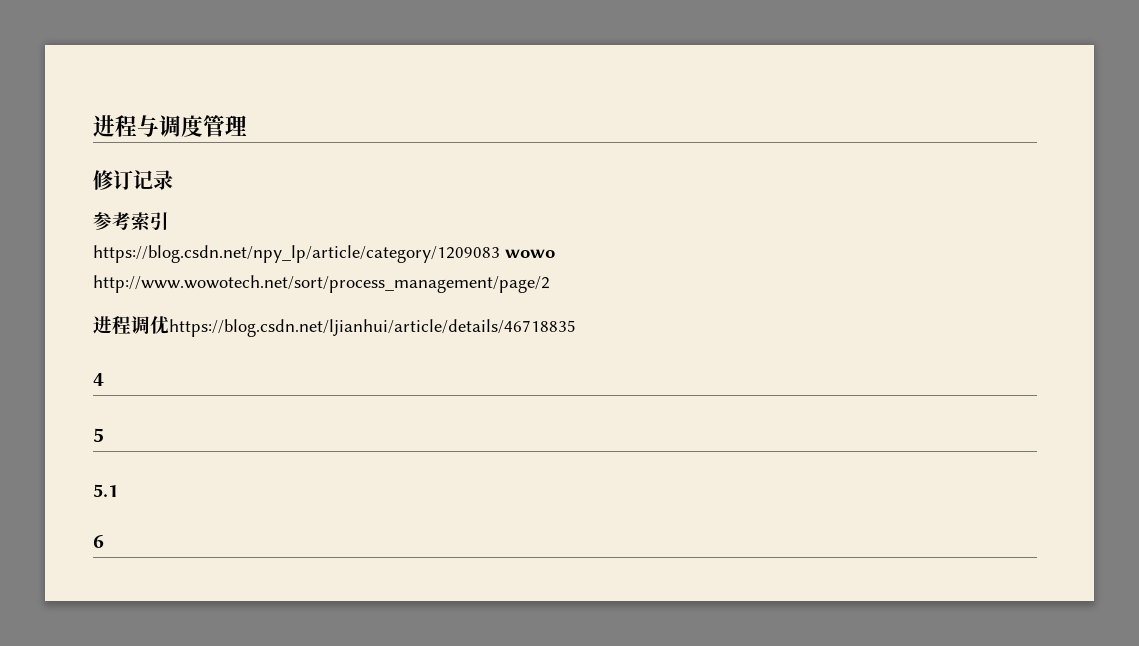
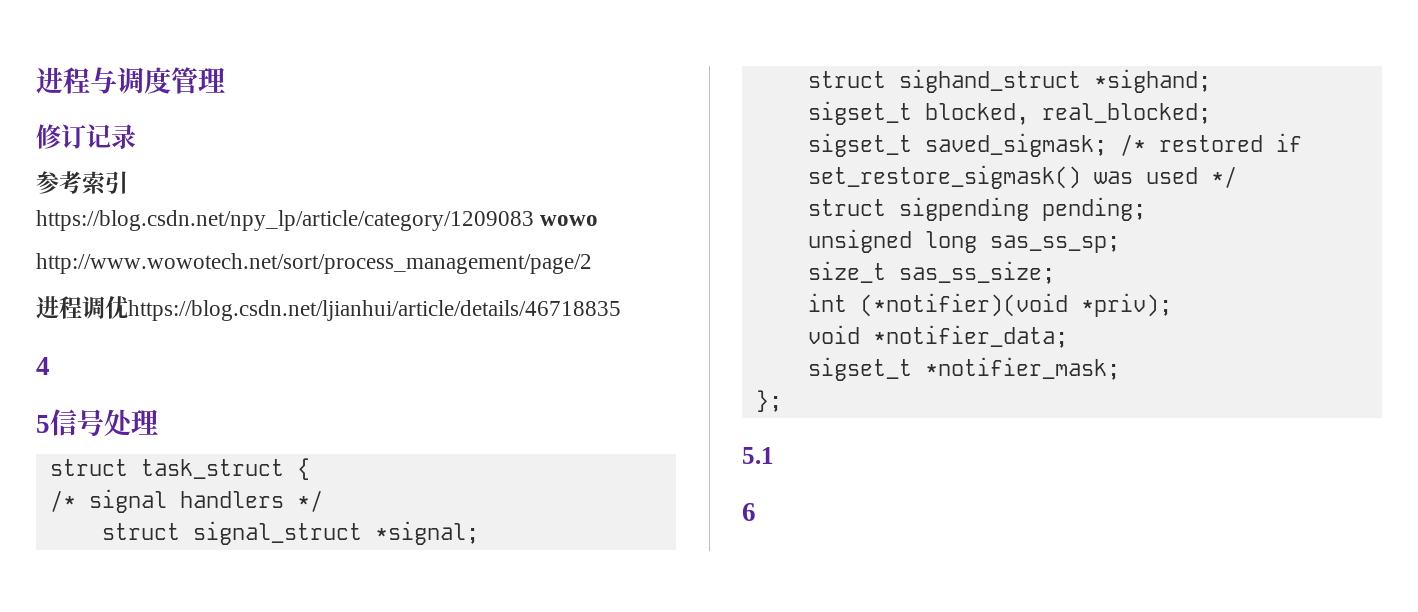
(104, 435) none -> [50,409,158,436] [49,458,310,480] [49,489,323,513] [101,521,479,545] [807,69,1211,93] [807,101,1211,125] [807,133,1302,157] [807,165,1237,189] [807,197,1146,221] [807,229,1120,253] [807,261,1055,284] [807,293,1172,317] [807,325,1068,348] [807,357,1120,381] [755,390,782,412] 信号处理 // struct task_struct { // /* signal handlers */ // struct signal_struct *signal; // struct sighand_struct *sighand; // sigset_t blocked, real_blocked; // sigset_t saved_sigmask; /* restored if set_restore_sigmask() was used */ // struct sigpending pending; // unsigned long sas_ss_sp; // size_t sas_ss_size; // int (*notifier)(void *priv); // void *notifier_data; // sigset_t *notifier_mask; // };

